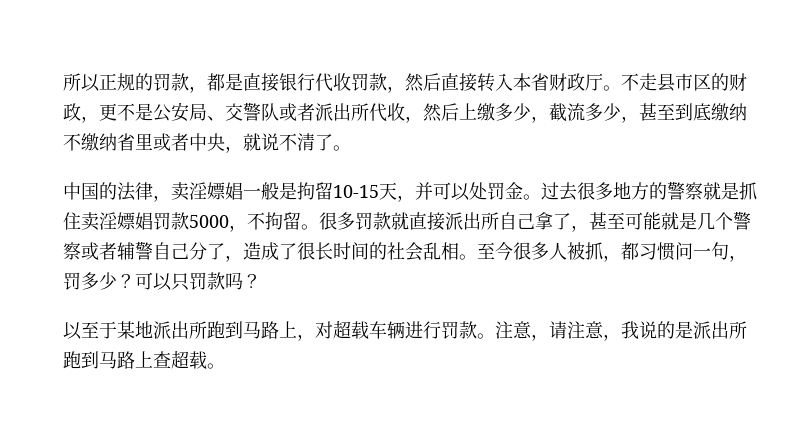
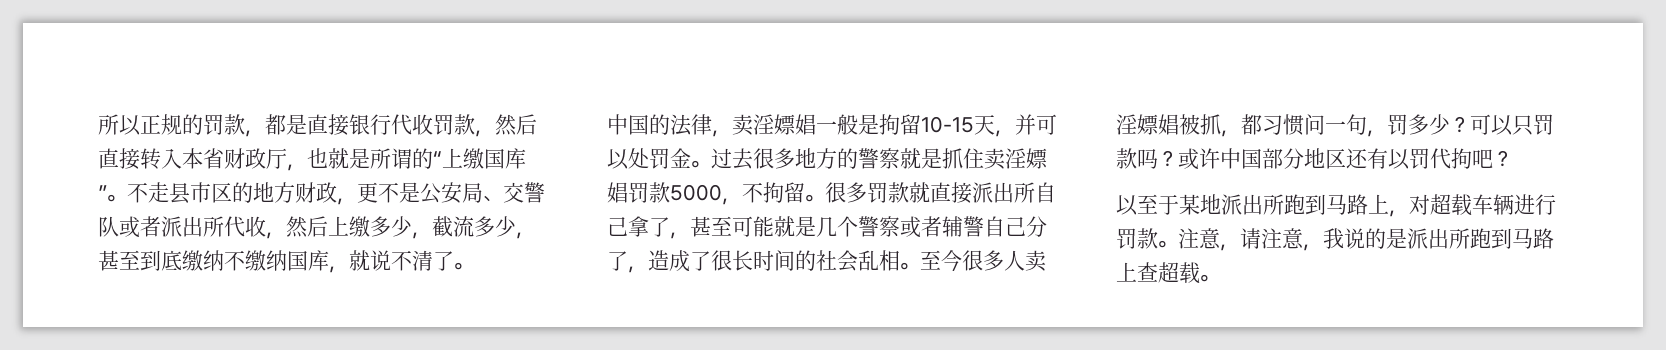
(603, 82) none -> [287,148,526,171] [98,185,107,200] ，也就是所谓的“上缴国库”
(729, 82) none -> [253,182,295,203] 地方
[117,133,225,151] 省里或者中央 -> [287,250,329,271] 国库
(567, 251) none -> [1025,250,1046,272] [1116,114,1179,135] 卖淫嫖娼
(261, 281) none -> [1178,148,1513,170] 或许中国部分地区还有以罚代拘吧？

